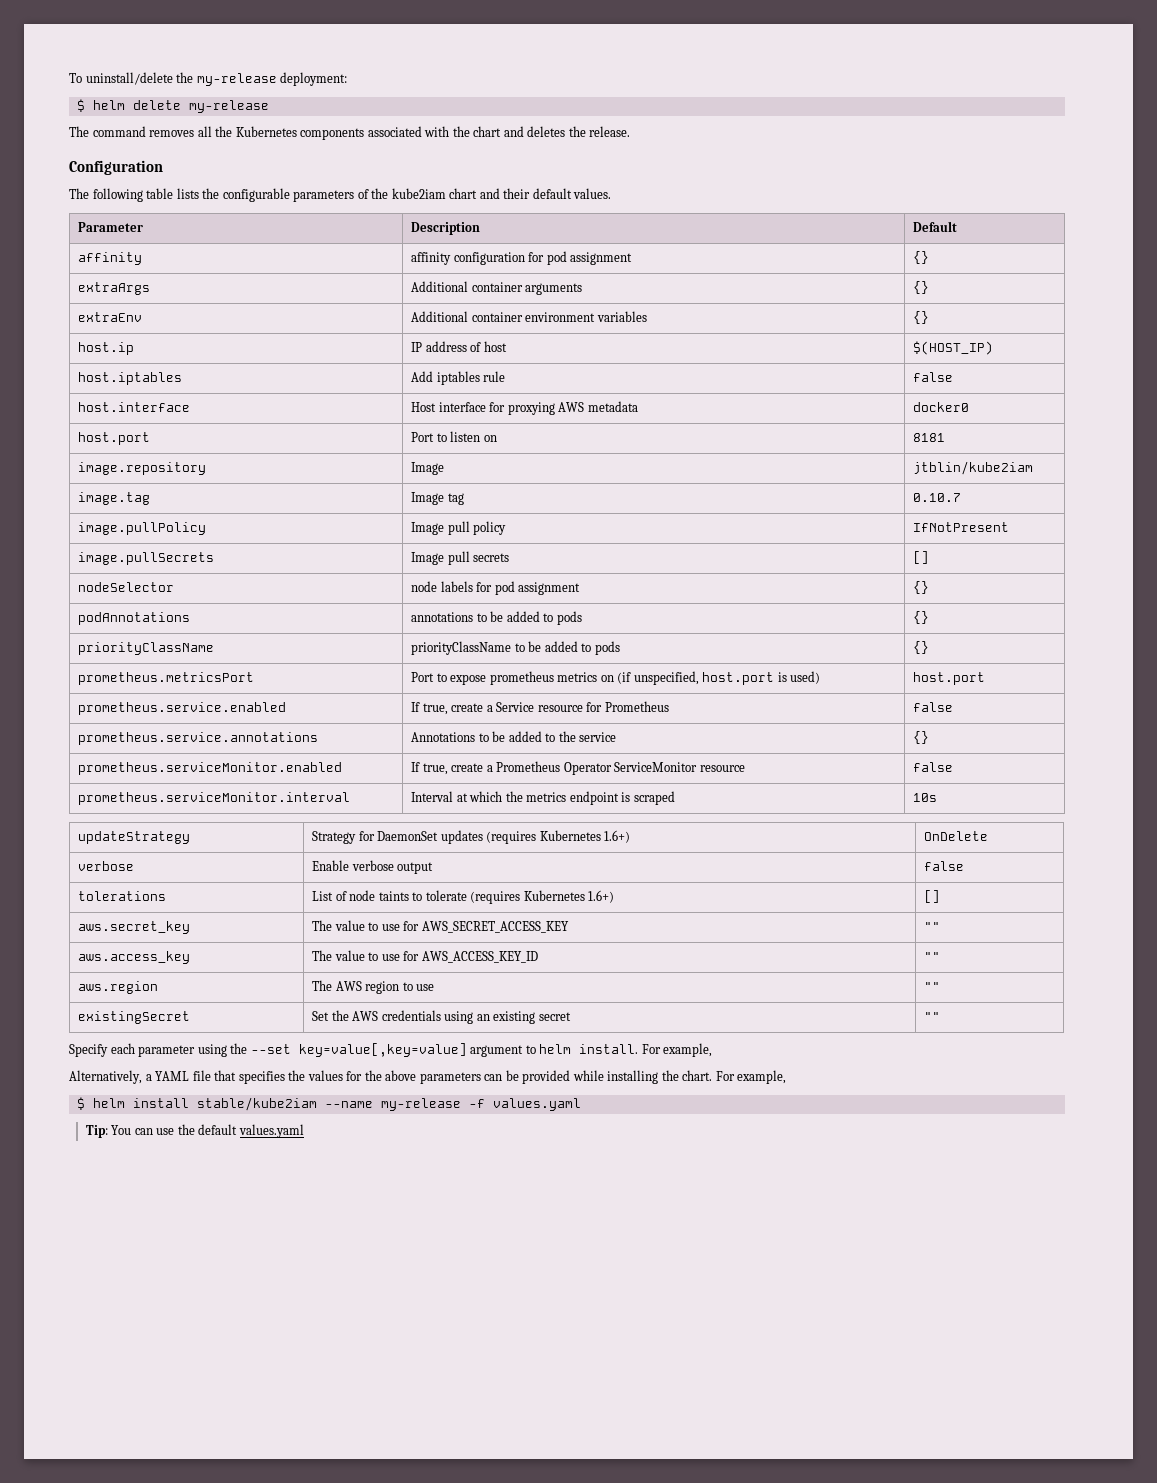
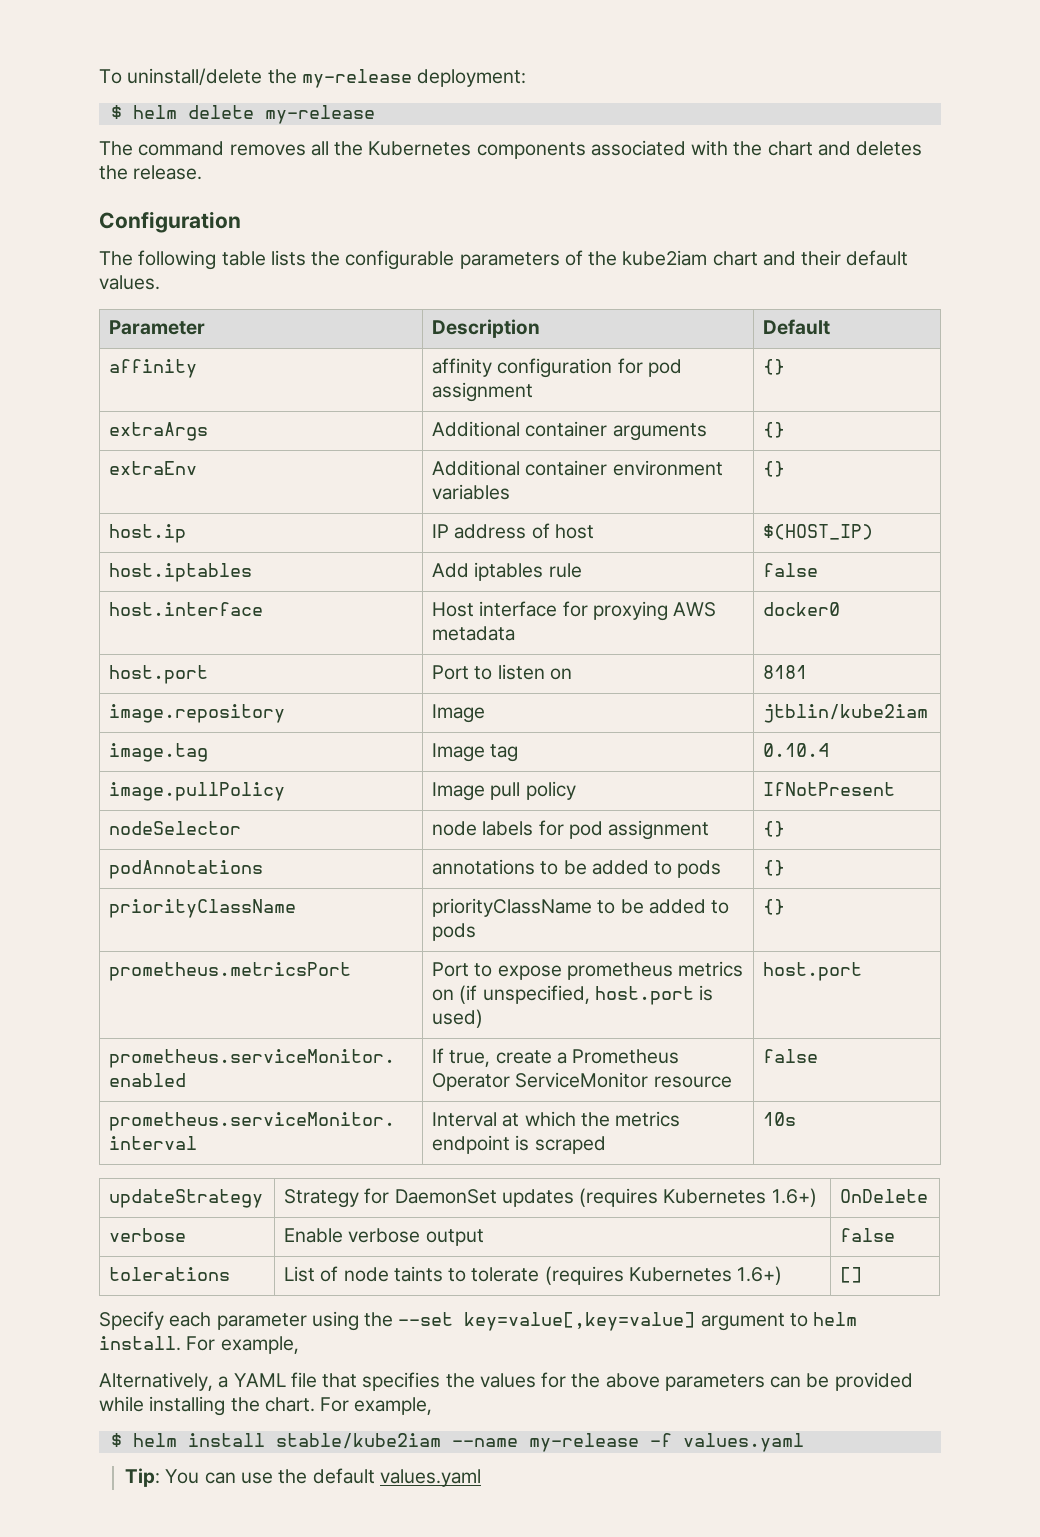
[913,493,962,502] 0.10.7 -> [763,743,830,757] 0.10.4
[78,552,215,565] [411,551,510,565] [913,551,930,564] // image.pullSecrets | Image pull secrets | [] -> (896, 789) none
[78,702,287,715] [411,701,669,715] [913,702,954,712] [78,732,319,745] [411,731,617,742] [913,731,930,744] // prometheus.service.enabled | If true, create a Service resource for Prometheus | false // prometheus.service.annotations | Annotations to be added to the service | {} -> (863, 971) none
[78,921,191,934] [312,920,569,933] [924,922,941,931] [78,951,191,964] [312,950,538,963] [924,952,941,961] [78,981,159,994] [312,980,435,994] [924,982,941,991] [78,1011,191,1024] [312,1010,571,1024] [924,1012,941,1021] // aws.secret_key | The value to use for AWS_SECRET_ACCESS_KEY | "" // aws.access_key | The value to use for AWS_ACCESS_KEY_ID | "" // aws.region | The AWS region to use | "" // existingSecret | Set the AWS credentials using an existing secret | "" -> (863, 1275) none

